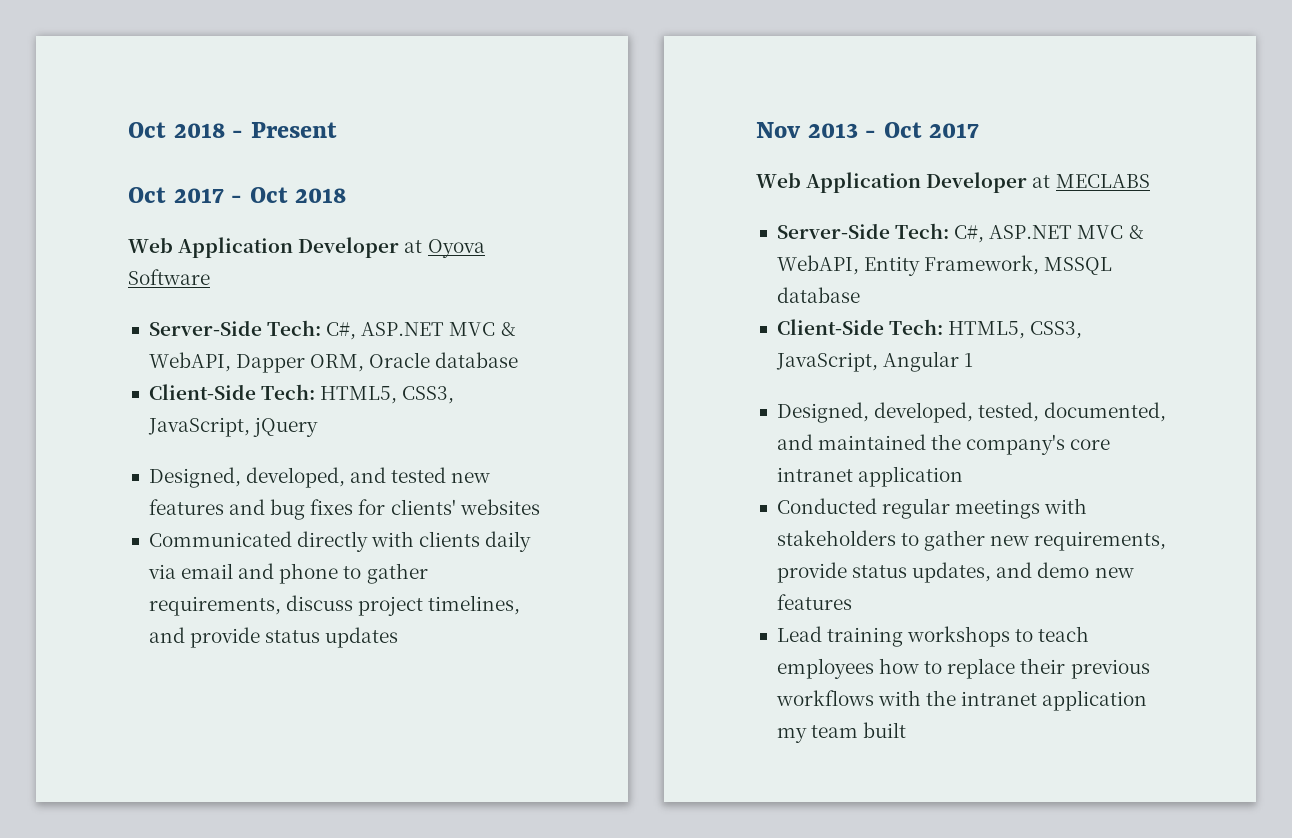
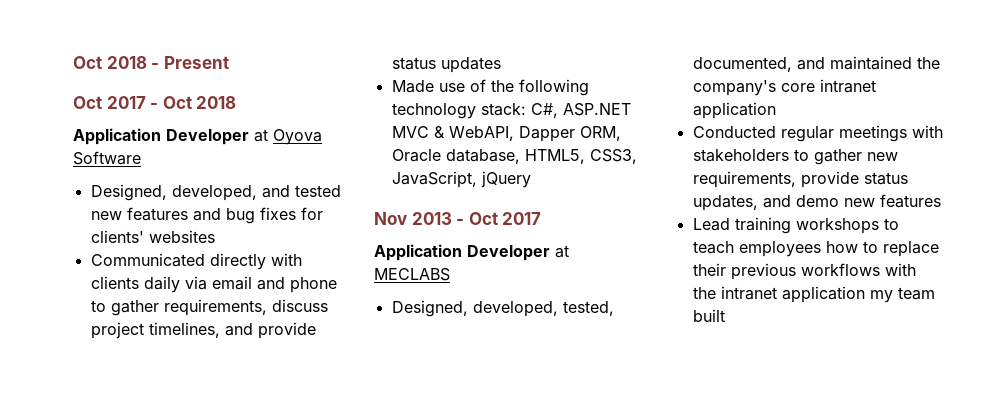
[128,237,173,253] Web -> (237, 102) none
[148,320,516,340] [148,352,519,373] [148,384,455,404] [147,417,319,437] // Server-Side Tech: C#, ASP.NET MVC & WebAPI, Dapper ORM, Oracle database // Client-Side Tech: HTML5, CSS3, JavaScript, jQuery -> (141, 158) none
(399, 637) none -> [391,79,589,96] [391,103,631,119] [391,126,621,142] [391,149,637,164] [391,171,531,188] // Made use of the following technology stack: C#, ASP.NET MVC & WebAPI, Dapper ORM, Oracle database, HTML5, CSS3, JavaScript, jQuery
[756,172,801,188] Web -> (542, 218) none
[776,223,1144,243] [776,255,1113,276] [776,287,860,303] [776,319,1083,339] [775,351,974,372] // Server-Side Tech: C#, ASP.NET MVC & WebAPI, Entity Framework, MSSQL database // Client-Side Tech: HTML5, CSS3, JavaScript, Angular 1 -> (450, 274) none

